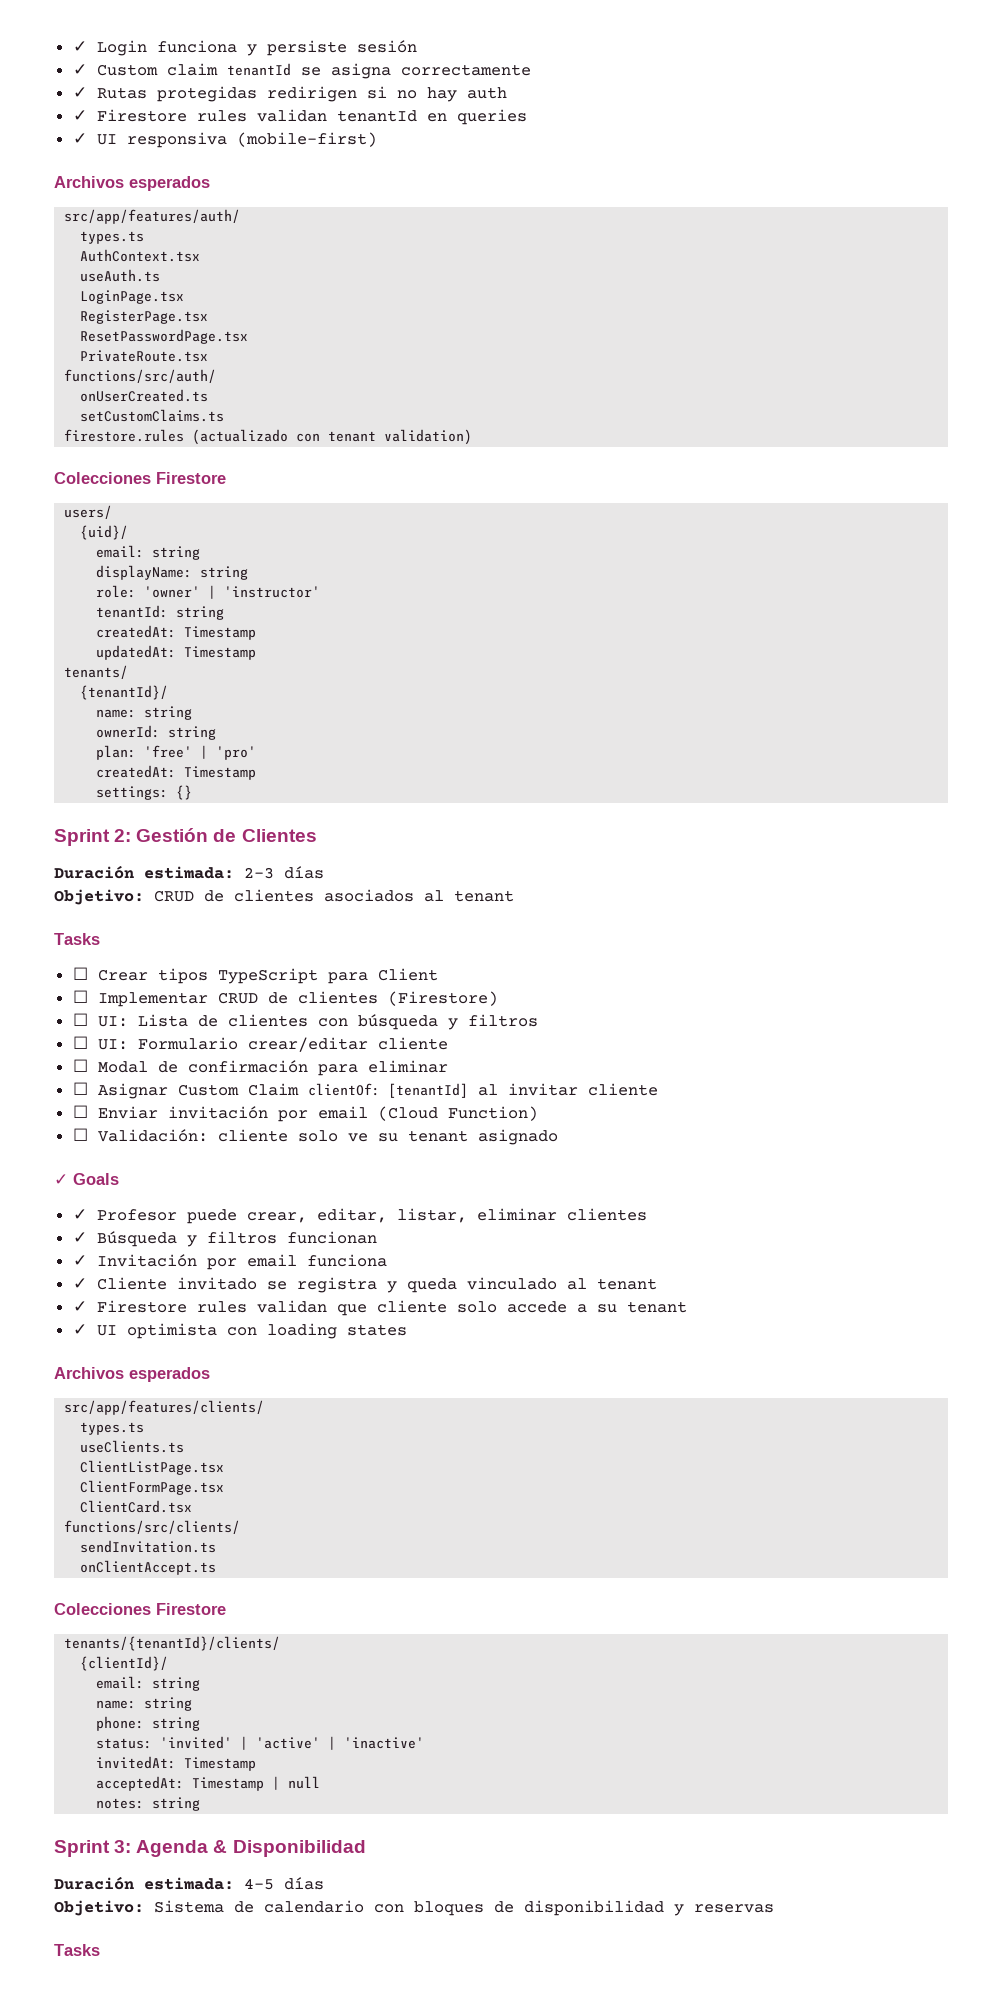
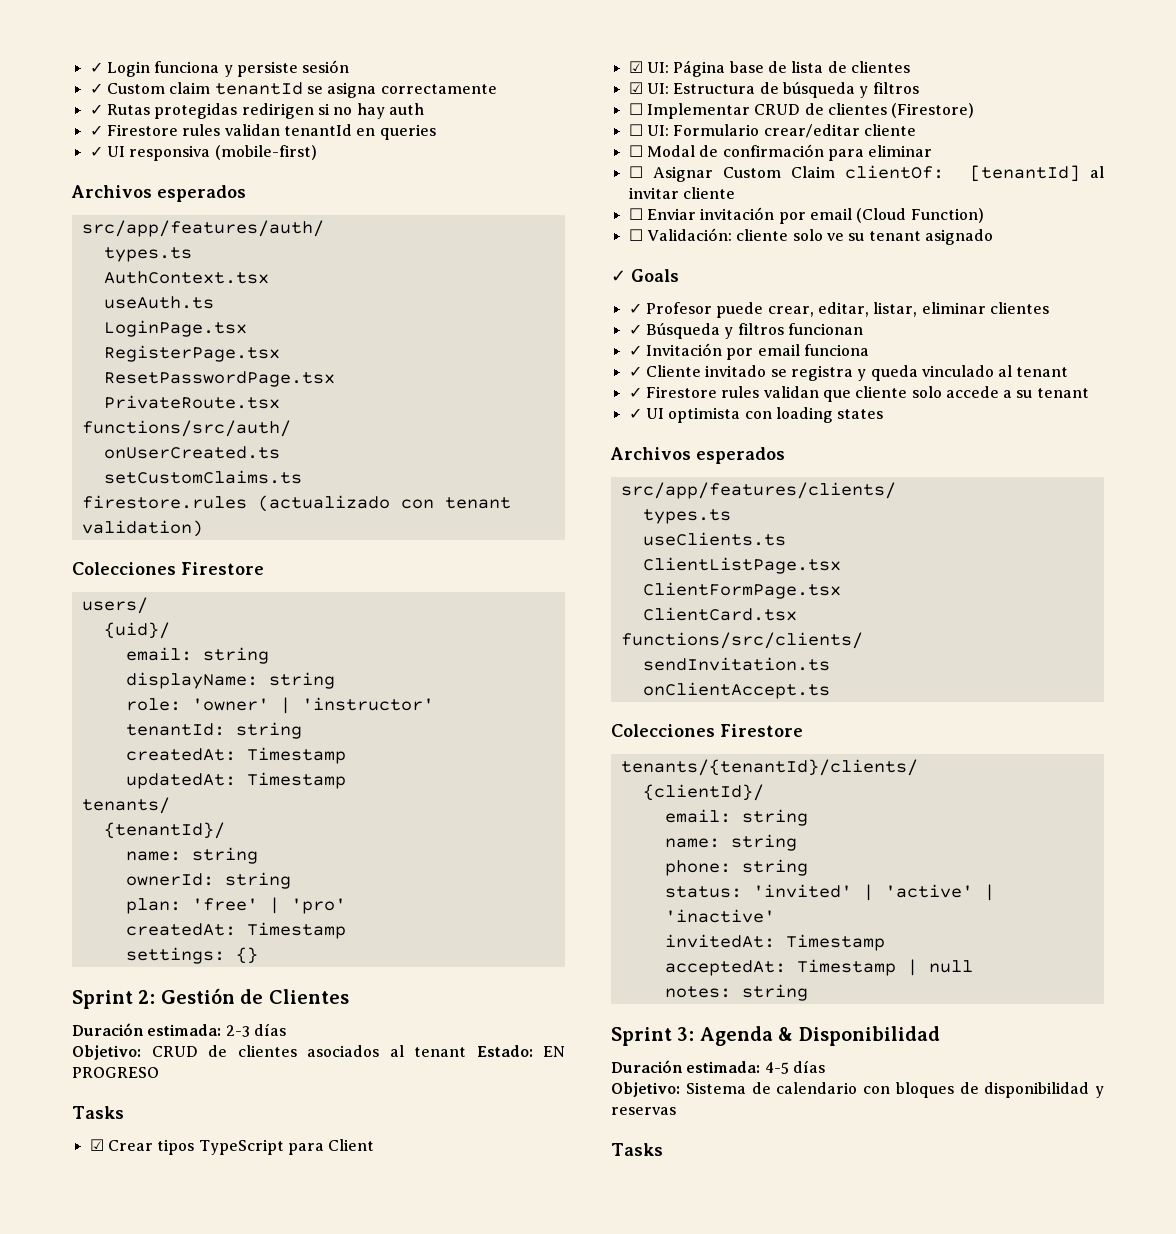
(514, 896) none -> [476,1045,565,1057] [72,1067,159,1078] Estado: EN PROGRESO
[72,967,88,980] ☐ -> [89,1139,104,1151] ☑
(438, 974) none -> [628,60,910,77] [628,82,919,98] // ☑ UI: Página base de lista de clientes // ☑ UI: Estructura de búsqueda y filtros
[72,1013,538,1030] // ☐ UI: Lista de clientes con búsqueda y filtros -> (975, 110) none

